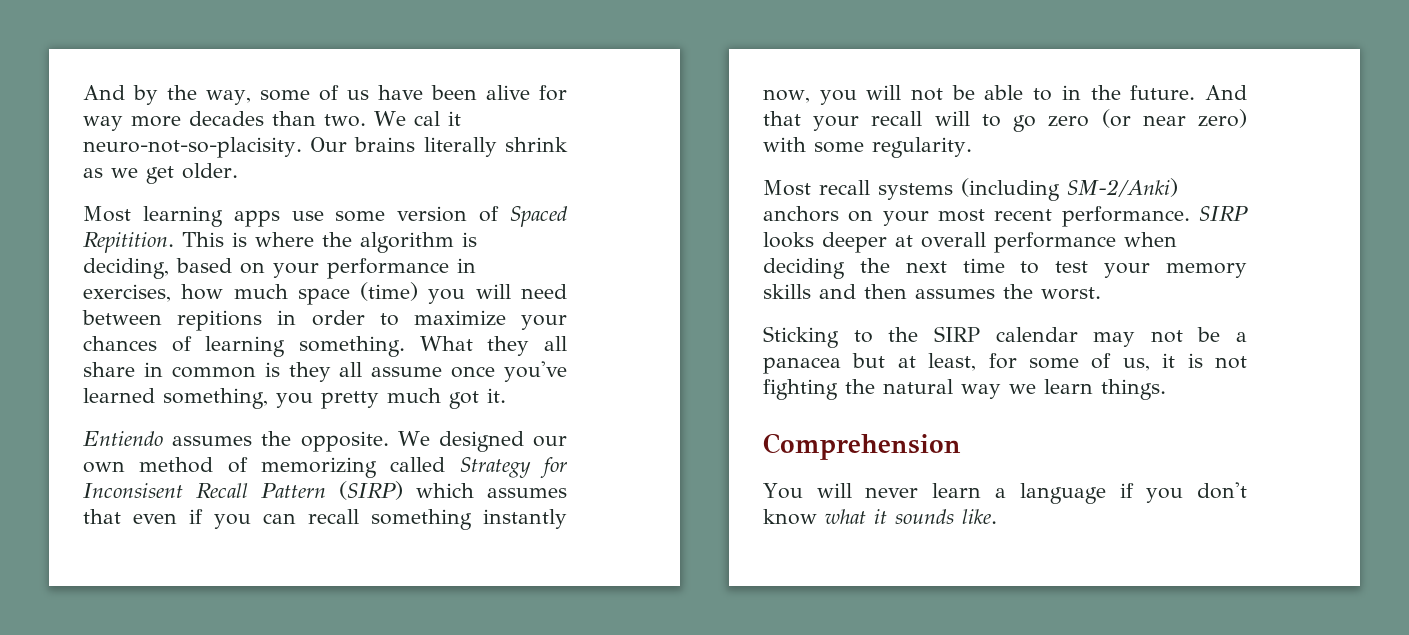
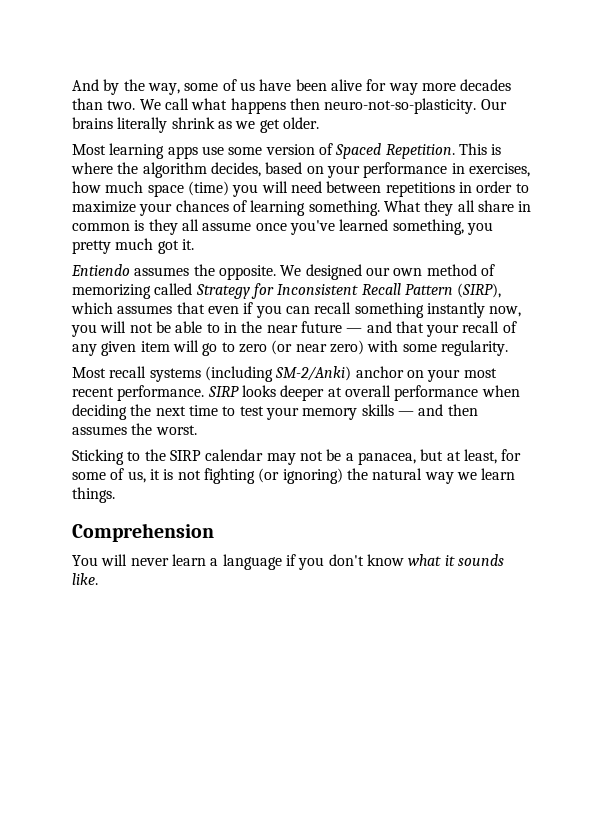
[413,111,461,126] [83,137,302,158] cal it neuro-not-so-placisity. -> [164,98,477,114] call what happens then neuro-not-so-plasticity.
[83,232,174,253] Repitition. -> [385,144,455,159] Repetition.
[462,232,477,247] [83,258,169,279] is deciding, -> [210,162,261,177] decides,
[177,310,263,331] repitions -> [385,182,455,197] repetitions
[83,483,183,498] Inconsisent -> [277,284,359,295] Inconsistent
[338,481,403,500] (SIRP) -> [457,283,502,298] (SIRP),
[1130,85,1247,100] [763,111,1037,132] future. And that your recall will to go -> [266,321,517,337] [72,340,235,356] near future — and that your recall of any given item will go to
[763,206,839,222] anchors -> [355,366,404,378] anchor
(811, 291) none -> [397,411,414,416] —
[763,357,841,374] panacea -> [357,452,416,465] panacea,
(838, 389) none -> [258,468,343,484] (or ignoring)

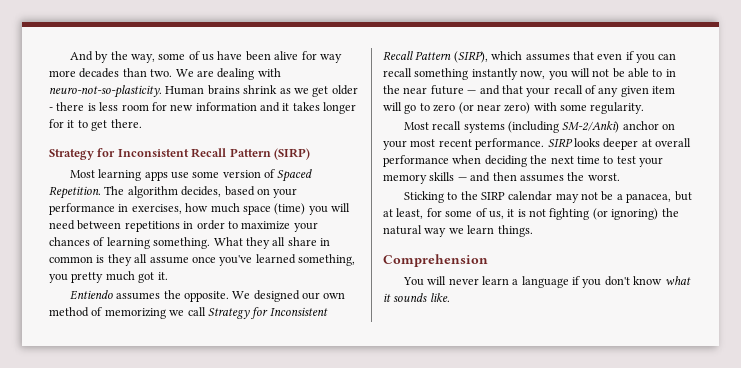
[164,98,507,114] [72,117,319,133] call what happens then neuro-not-so-plasticity. Our brains literally shrink as we get older. -> [196,68,281,80] [49,85,358,98] [49,102,357,114] [49,119,142,131] [49,148,310,160] are dealing with neuro-not-so-plasticity. Human brains shrink as we get older - there is less room for new information and it takes longer for it to get there. // Strategy for Inconsistent Recall Pattern (SIRP)
[458,143,502,155] [71,162,139,174] This is where the -> [104,186,125,195] The
[154,283,193,295] called -> [169,307,206,316] we call

